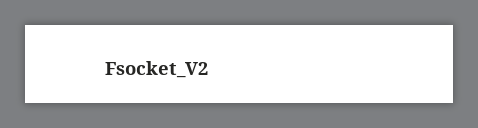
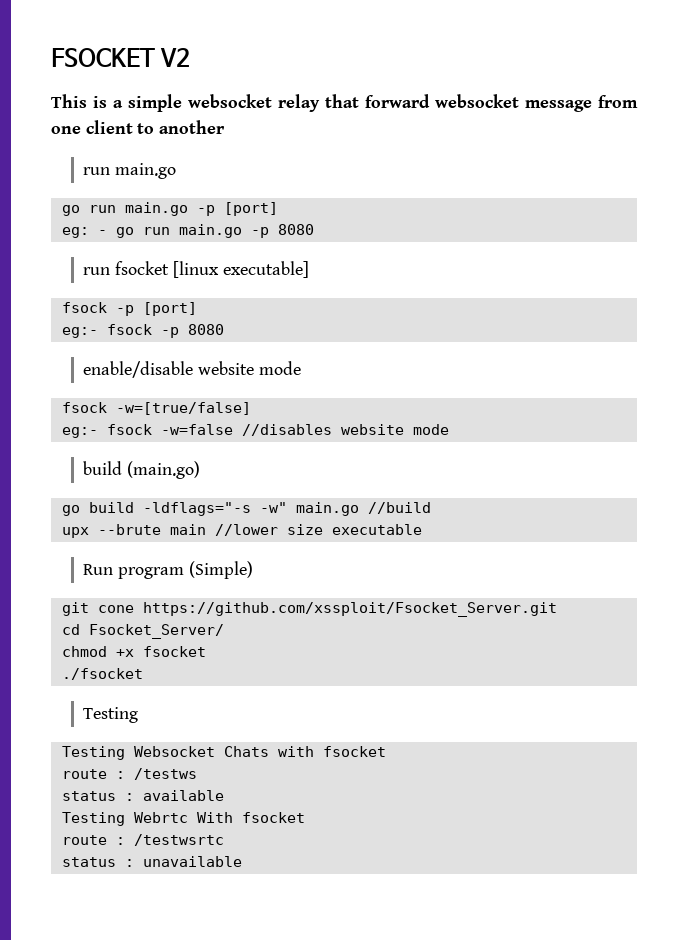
[105,61,208,78] Fsocket_V2 -> [51,48,191,67] [51,94,638,112] [51,120,226,134] [83,163,177,179] [61,202,278,216] [61,224,314,238] [83,261,309,278] [61,302,197,316] [61,324,224,338] [83,361,301,378] [61,402,251,415] [61,424,449,438] [83,461,201,479] [61,502,431,516] [61,524,422,538] [83,561,253,579] [61,602,557,617] [61,624,224,639] [61,646,206,657] [61,668,143,680] [83,707,139,723] [61,746,386,760] [61,768,197,780] [61,790,224,801] [61,812,305,826] [61,834,224,846] [61,856,242,867] FSOCKET V2 // This is a simple websocket relay that forward websocket message from one client to another // run main.go // go run main.go -p [port] // eg: - go run main.go -p 8080 // run fsocket [linux executable] // fsock -p [port] // eg:- fsock -p 8080 // enable/disable website mode // fsock -w=[true/false] // eg:- fsock -w=false //disables website mode // build (main.go) // go build -ldflags="-s -w" main.go //build // upx --brute main //lower size executable // Run program (Simple) // git cone https://github.com/xssploit/Fsocket_Server.git // cd Fsocket_Server/ // chmod +x fsocket // ./fsocket // Testing // Testing Websocket Chats with fsocket // route : /testws // status : available // Testing Webrtc With fsocket // route : /testwsrtc // status : unavailable

